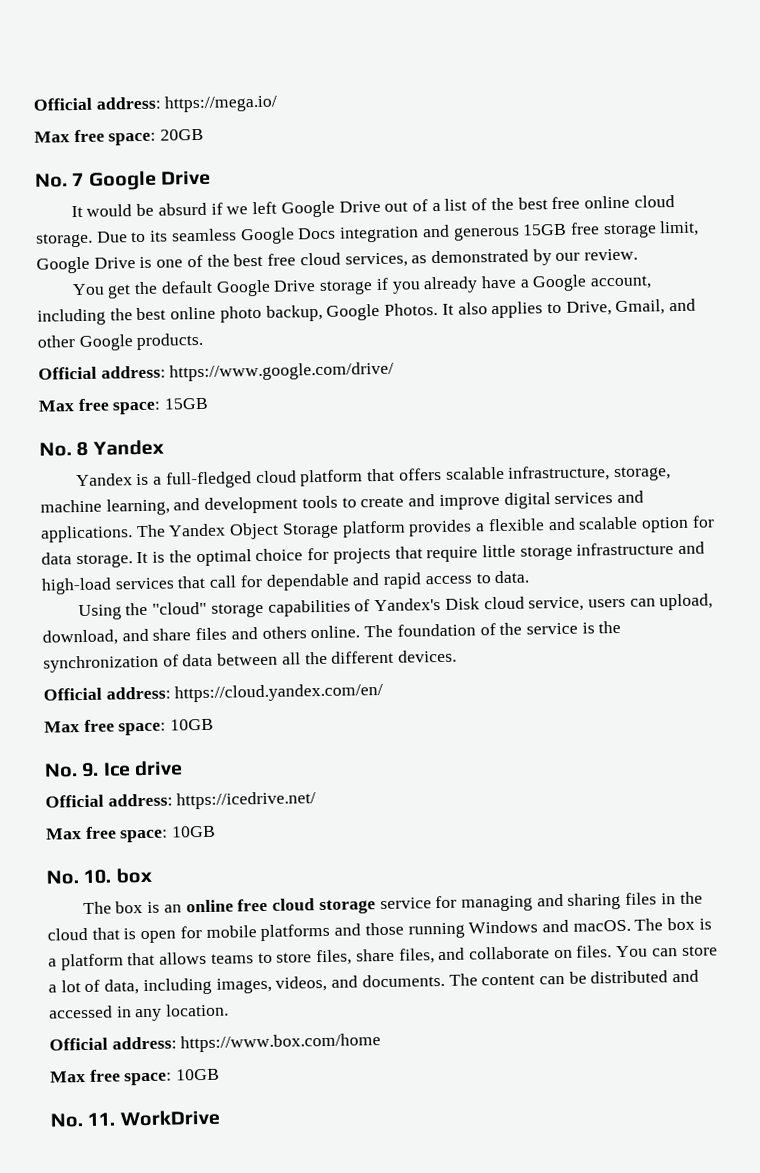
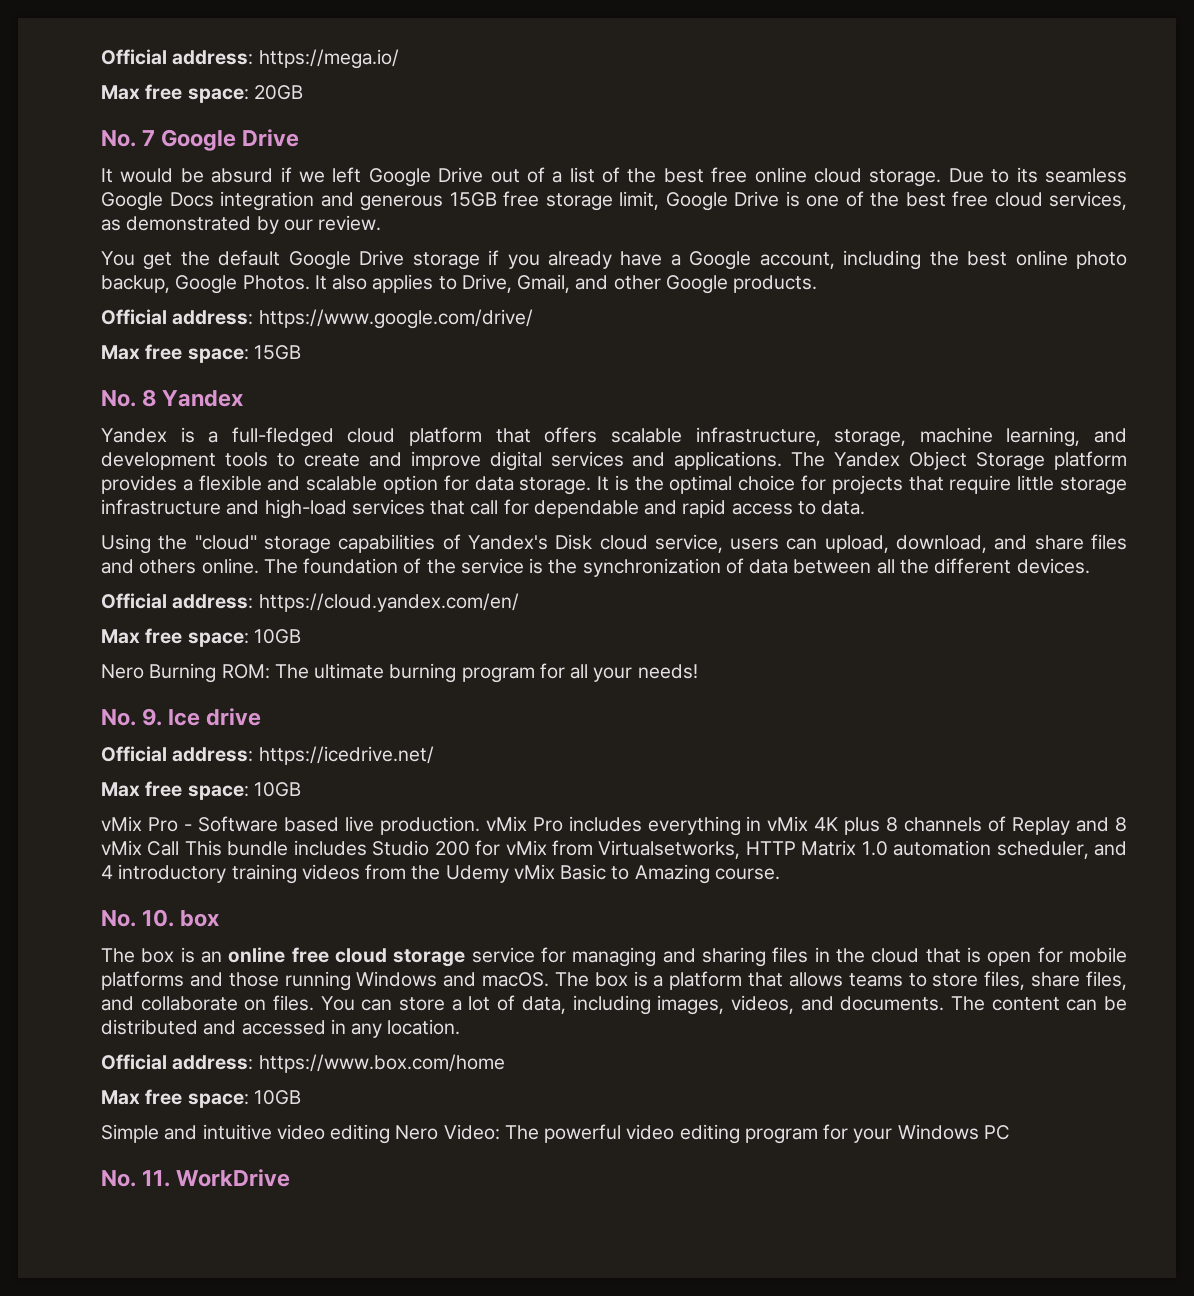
(215, 724) none -> [101,663,698,683] // Nero Burning ROM: The ultimate burning program for all your needs!
(217, 831) none -> [101,816,1128,836] [101,840,1127,859] [101,864,780,884] // vMix Pro - Software based live production. vMix Pro includes everything in vMix 4K plus 8 channels of Replay and 8 vMix Call This bundle includes Studio 200 for vMix from Virtualsetworks, HTTP Matrix 1.0 automation scheduler, and 4 introductory training videos from the Udemy vMix Basic to Amazing course.
(221, 1074) none -> [101,1124,1010,1144] // Simple and intuitive video editing Nero Video: The powerful video editing program for your Windows PC

